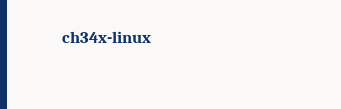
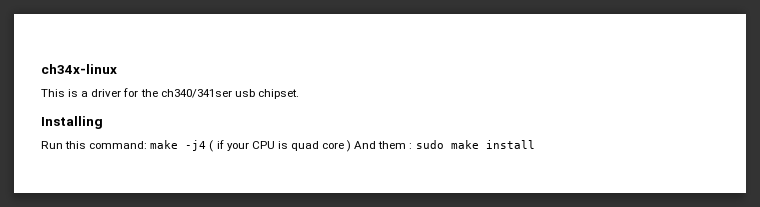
(151, 37) none -> [41,88,299,99] [41,116,103,129] [41,140,535,152] // This is a driver for the ch340/341ser usb chipset. // Installing // Run this command: make -j4 ( if your CPU is quad core ) And them : sudo make install

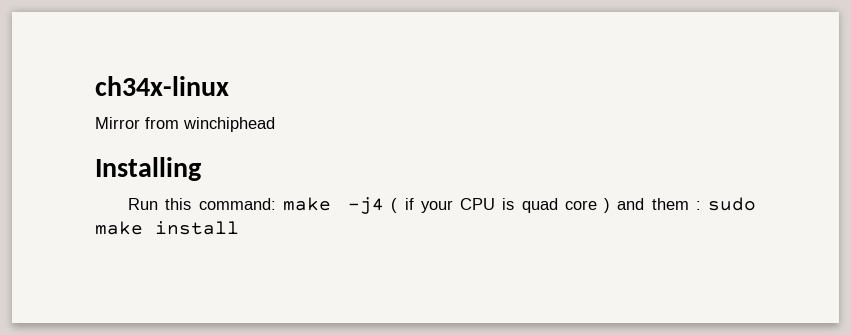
[41,88,299,99] This is a driver for the ch340/341ser usb chipset. -> [95,117,275,132] Mirror from winchiphead
[354,141,377,149] And -> [617,198,645,210] and

